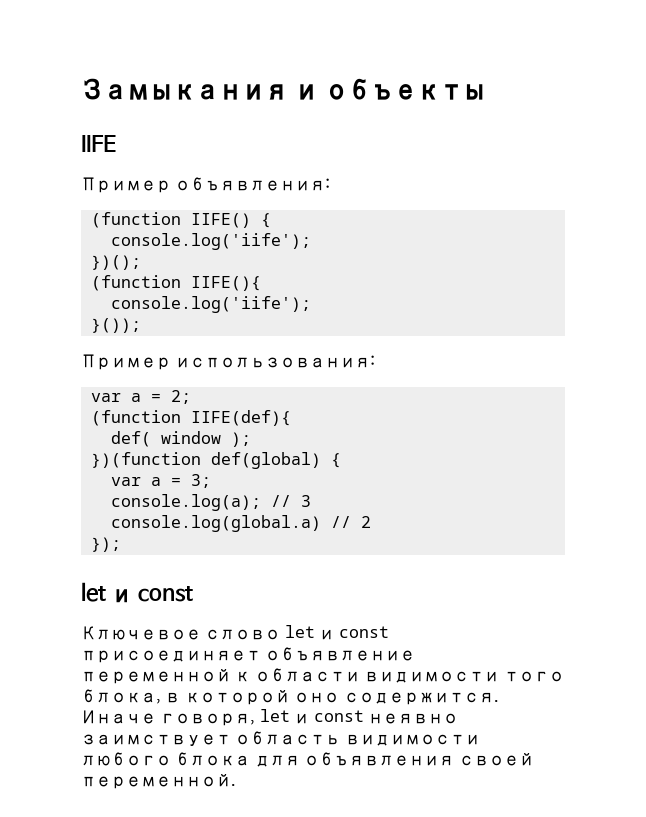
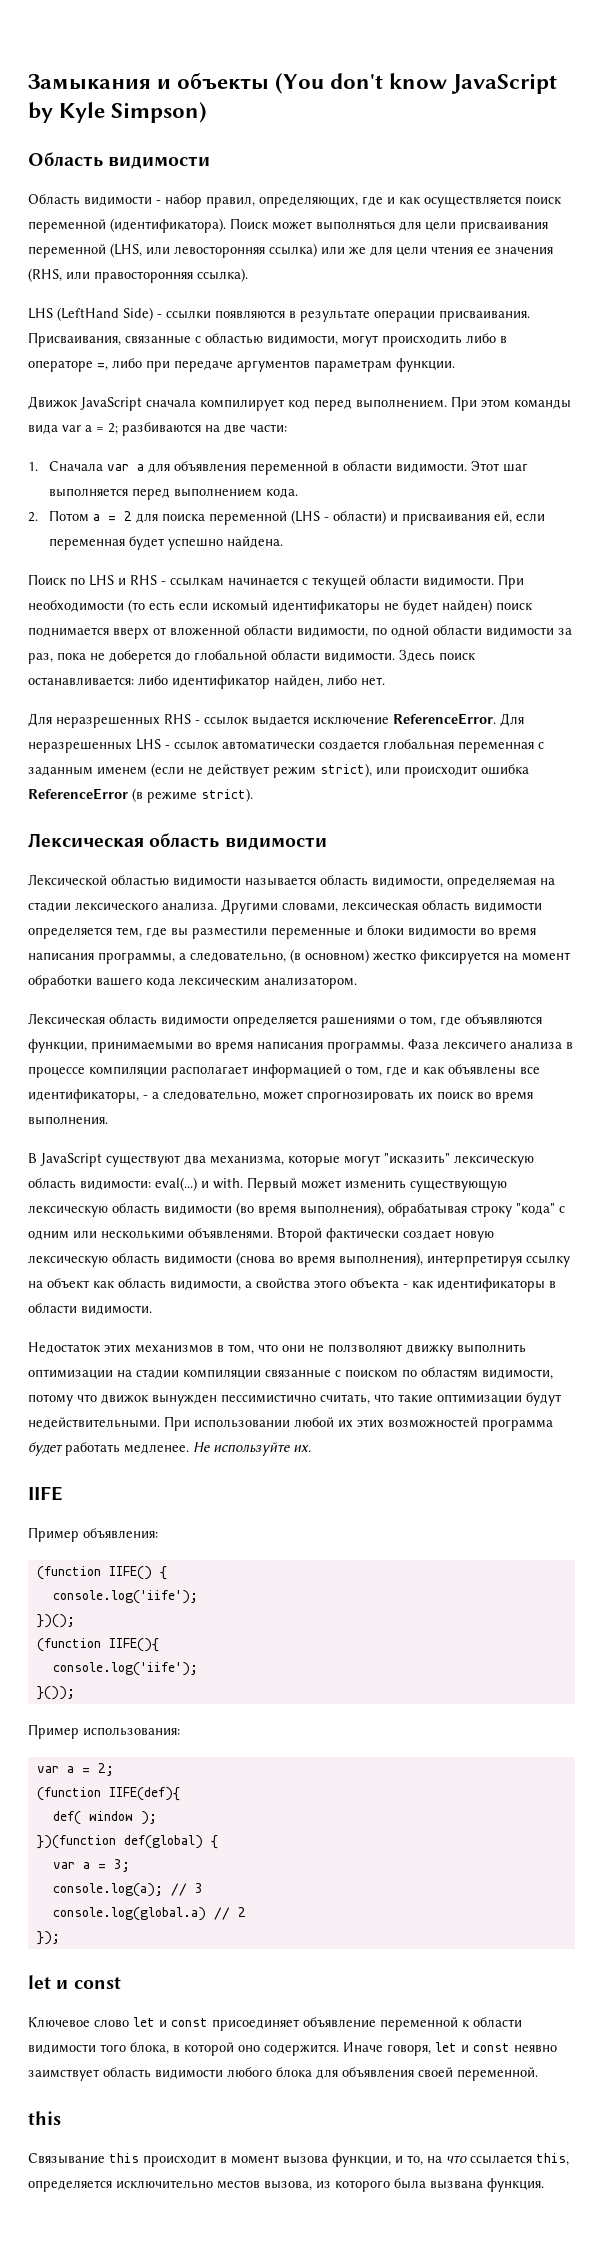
(487, 89) none -> [275,73,558,94] [28,102,208,123] [28,152,211,169] [28,194,561,208] [28,218,548,233] [28,243,553,258] [28,268,248,283] [28,307,530,322] [28,332,507,347] [28,358,455,372] [28,396,571,411] [28,422,287,436] [28,461,529,475] [49,488,299,500] [28,510,546,525] [49,536,284,550] [28,574,524,589] [28,599,532,614] [28,625,572,639] [28,650,475,664] [28,675,385,689] [28,713,524,728] [28,739,544,753] [28,763,529,778] [28,788,253,803] [28,833,327,850] [28,874,555,889] [28,899,542,914] [28,925,536,939] [28,949,570,964] [28,975,357,989] [28,1013,542,1028] [28,1039,573,1053] [28,1064,540,1078] [28,1089,533,1103] [28,1116,108,1125] [28,1153,534,1167] [28,1177,507,1192] [28,1202,565,1217] [28,1228,494,1242] [28,1252,570,1267] [28,1278,556,1292] [28,1303,152,1315] [28,1342,526,1356] [28,1367,553,1380] [28,1392,561,1406] [28,1416,553,1431] [28,1442,311,1456] (You don't know JavaScript by Kyle Simpson) // Область видимости // Область видимости - набор правил, определяющих, где и как осуществляется поиск переменной (идентификатора). Поиск может выполняться для цели присваивания переменной (LHS, или левосторонняя ссылка) или же для цели чтения ее значения (RHS, или правосторонняя ссылка). // LHS (LeftHand Side) - ссылки появляются в результате операции присваивания. Присваивания, связанные с областью видимости, могут происходить либо в операторе =, либо при передаче аргументов параметрам функции. // Движок JavaScript сначала компилирует код перед выполнением. При этом команды вида var a = 2; разбиваются на две части: // 1. Сначала var a для объявления переменной в области видимости. Этот шаг выполняется перед выполнением кода. // 2. Потом a = 2 для поиска переменной (LHS - области) и присваивания ей, если переменная будет успешно найдена. // Поиск по LHS и RHS - ссылкам начинается с текущей области видимости. При необходимости (то есть если искомый идентификаторы не будет найден) поиск поднимается вверх от вложенной области видимости, по одной области видимости за раз, пока не доберется до глобальной области видимости. Здесь поиск останавливается: либо идентификатор найден, либо нет. // Для неразрешенных RHS - ссылок выдается исключение ReferenceError. Для неразрешенных LHS - ссылок автоматически создается глобальная переменная с заданным именем (если не действует режим strict), или происходит ошибка ReferenceError (в режиме strict). // Лексическая область видимости // Лексической областью видимости называется область видимости, определяемая на стадии лексического анализа. Другими словами, лексическая область видимости определяется тем, где вы разместили переменные и блоки видимости во время написания программы, а следовательно, (в основном) жестко фиксируется на момент обработки вашего кода лексическим анализатором. // Лексическая область видимости определяется рашениями о том, где объявляются функции, принимаемыми во время написания программы. Фаза лексичего анализа в процессе компиляции располагает информацией о том, где и как объявлены все идентификаторы, - а следовательно, может спрогнозировать их поиск во время выполнения. // В JavaScript существуют два механизма, которые могут "исказить" лексическую область видимости: eval(...) и with. Первый может изменить существующую лексическую область видимости (во время выполнения), обрабатывая строку "кода" с одним или несколькими объявленями. Второй фактически создает новую лексическую область видимости (снова во время выполнения), интерпретируя ссылку на объект как область видимости, а свойства этого объекта - как идентификаторы в области видимости. // Недостаток этих механизмов в том, что они не ползволяют движку выполнить оптимизации на стадии компиляции связанные с поиском по областям видимости, потому что движок вынужден пессимистично считать, что такие оптимизации будут недействительными. При использовании любой их этих возможностей программа будет работать медленее. Не используйте их.
(236, 781) none -> [28,2111,61,2125] [28,2153,569,2167] [28,2178,544,2192] // this // Связывание this происходит в момент вызова функции, и то, на что ссылается this, определяется исключительно местов вызова, из которого была вызвана функция.

